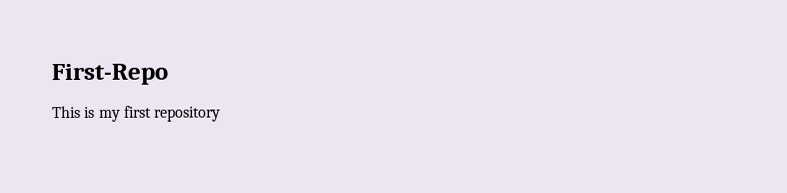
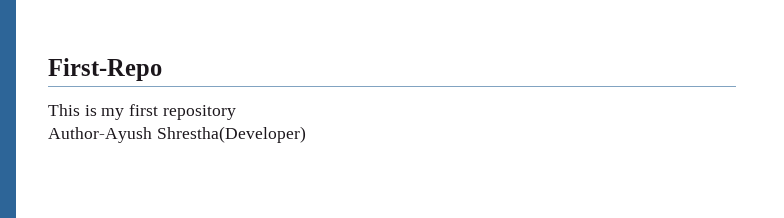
(222, 114) none -> [48,126,306,143] // Author-Ayush Shrestha(Developer)

